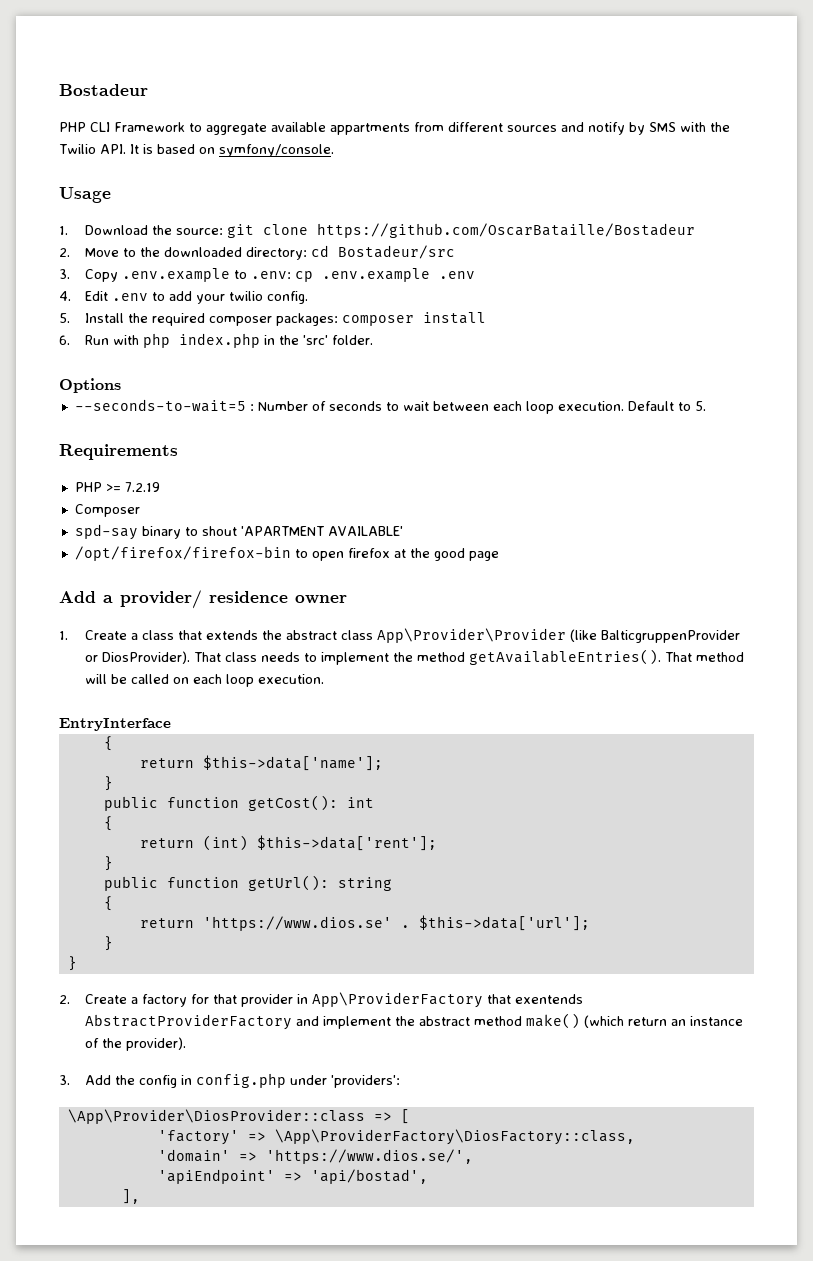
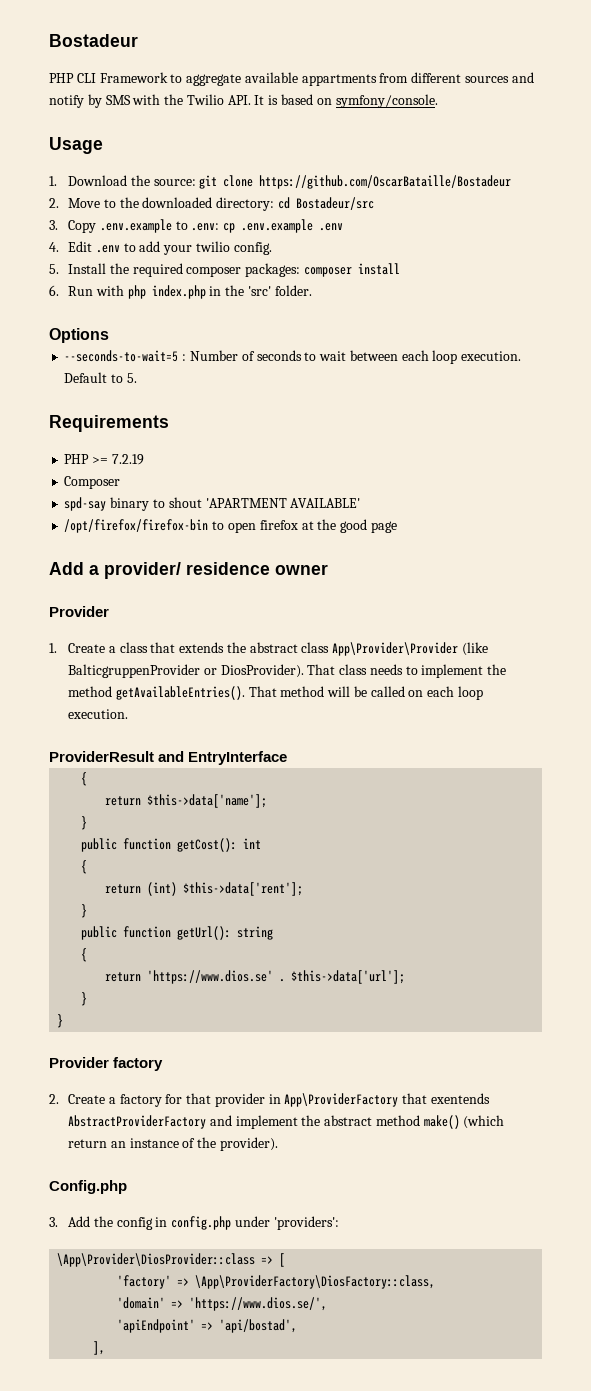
(347, 599) none -> [49,606,109,617] // Provider
(324, 679) none -> [49,751,185,762] ProviderResult and
(77, 963) none -> [49,1057,164,1071] // Provider factory
(186, 1044) none -> [49,1180,127,1194] // Config.php

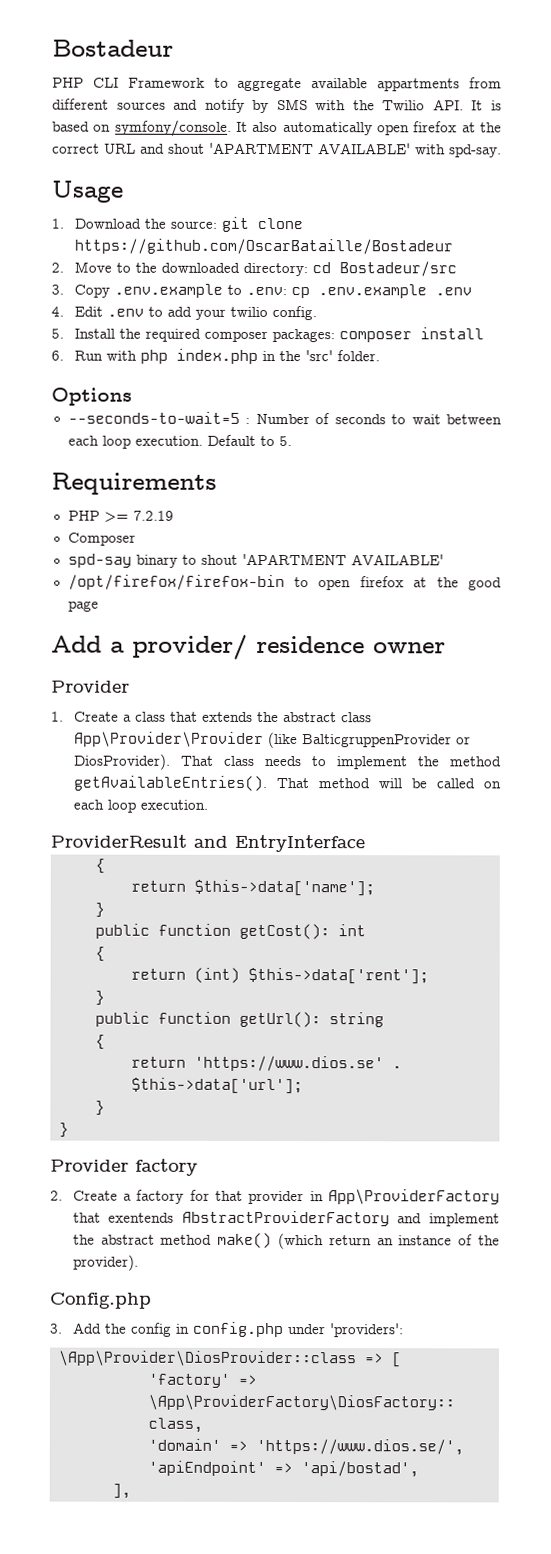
(438, 101) none -> [236,121,502,136] [52,142,502,158] It also automatically open firefox at the correct URL and shout 'APARTMENT AVAILABLE' with spd-say.

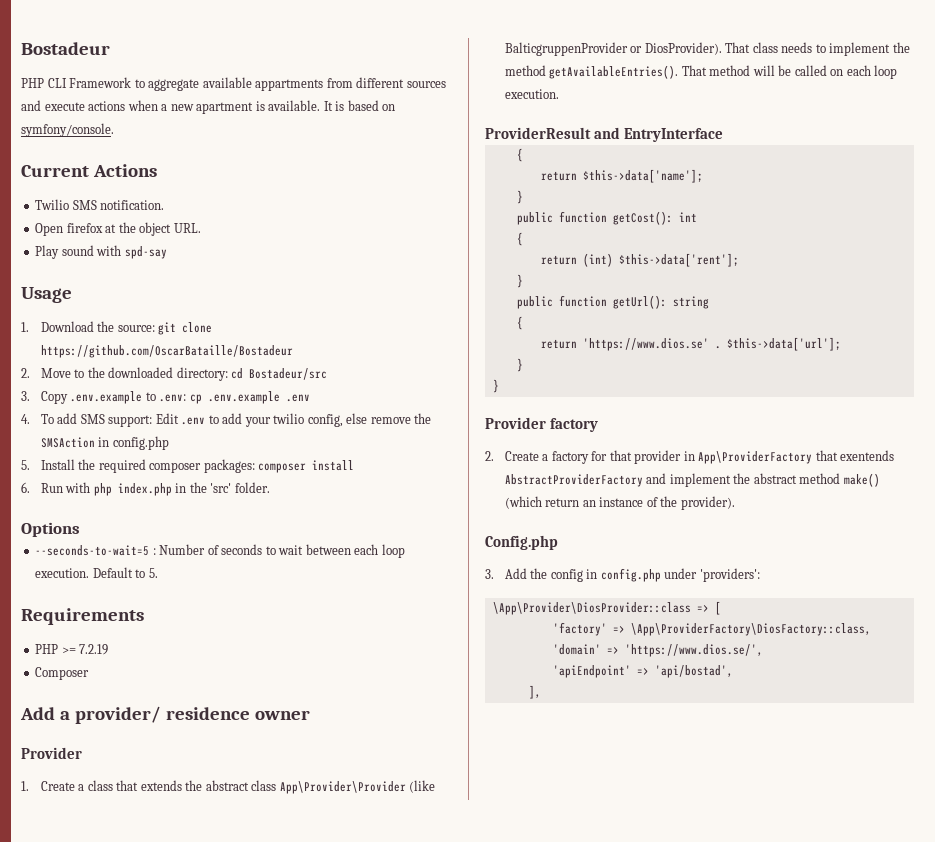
[204,98,464,113] notify by SMS with the Twilio API. -> [44,100,321,114] execute actions when a new apartment is available.
[236,121,502,136] [52,142,502,158] It also automatically open firefox at the correct URL and shout 'APARTMENT AVAILABLE' with spd-say. -> [21,164,157,177] [35,199,165,210] [35,222,201,236] [35,245,167,259] // Current Actions // Twilio SMS notification. // Open firefox at the object URL. // Play sound with spd-say
(64, 311) none -> [40,413,153,427] To add SMS support:
[271,305,317,321] config. -> [307,413,432,427] [40,436,169,450] config, else remove the SMSAction in config.php
[67,553,444,568] [67,574,503,591] [67,600,99,612] // spd-say binary to shout 'APARTMENT AVAILABLE' // /opt/firefox/firefox-bin to open firefox at the good page -> (90, 673) none

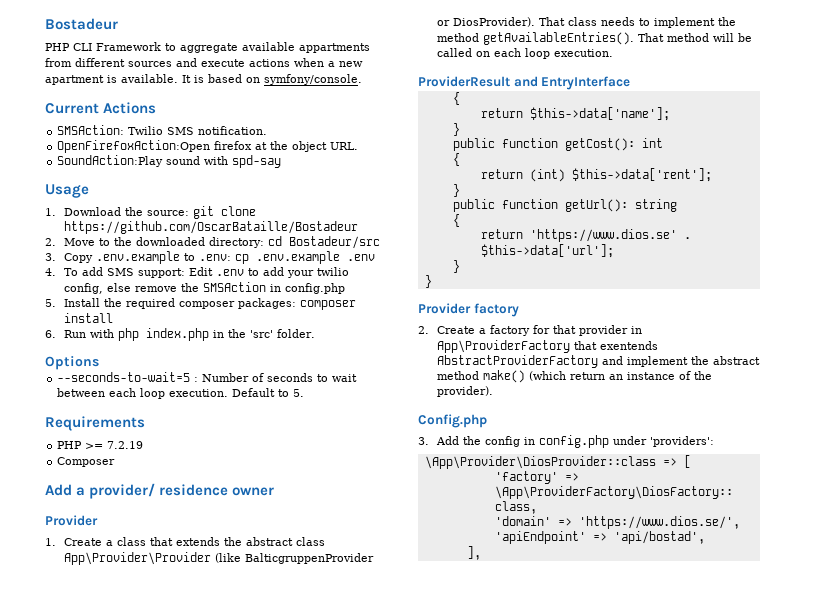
(157, 170) none -> [57,125,125,135] SMSAction:
[35,223,64,236] Open -> [57,140,211,153] OpenFirefoxAction:Open
[35,245,60,259] Play -> [57,155,164,167] SoundAction:Play

